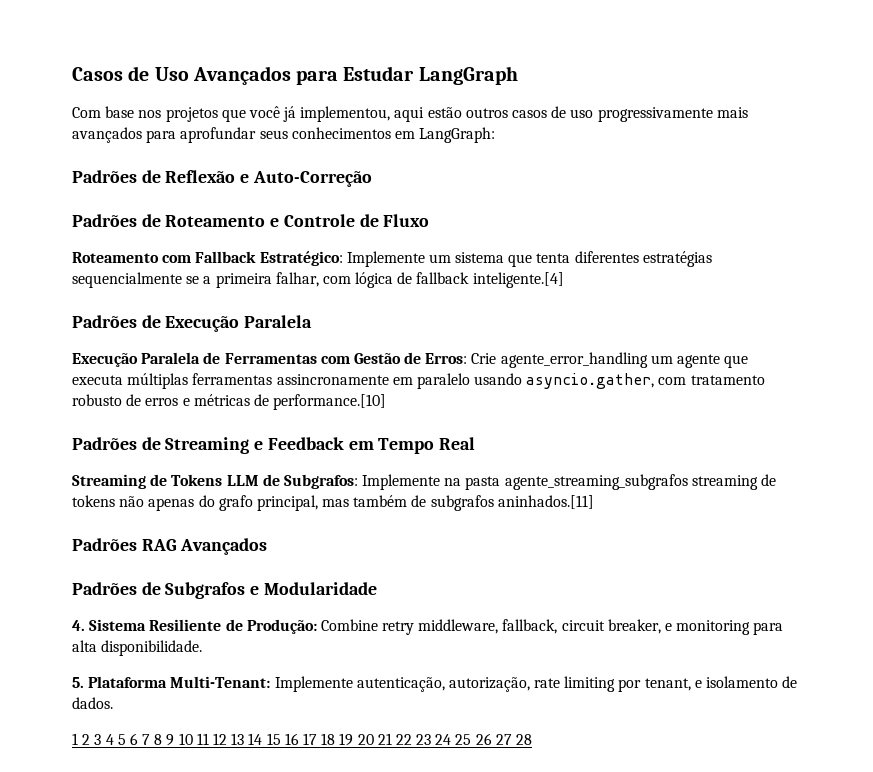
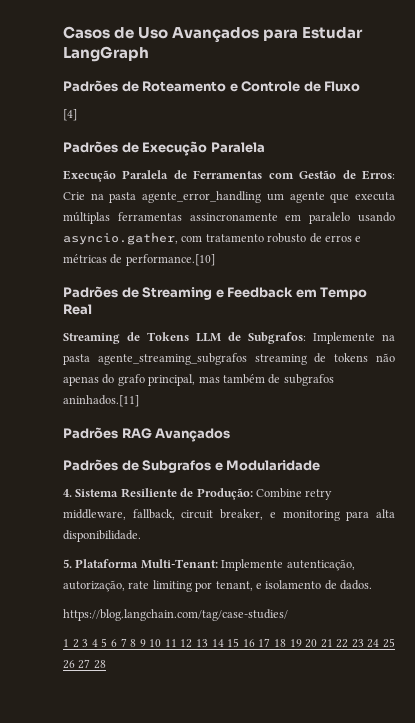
[72,106,748,122] [72,127,496,143] [72,170,372,187] // Com base nos projetos que você já implementou, aqui estão outros casos de uso progressivamente mais avançados para aprofundar seus conhecimentos em LangGraph: // Padrões de Reflexão e Auto-Correção -> (149, 54) none
[72,251,712,267] [72,272,564,288] Roteamento com Fallback Estratégico: Implemente um sistema que tenta diferentes estratégias sequencialmente se a primeira falhar, com lógica de fallback inteligente.[4] -> [63,109,77,121] [4]
(497, 358) none -> [90,192,137,203] na pasta
(113, 703) none -> [63,609,288,621] // https://blog.langchain.com/tag/case-studies/

